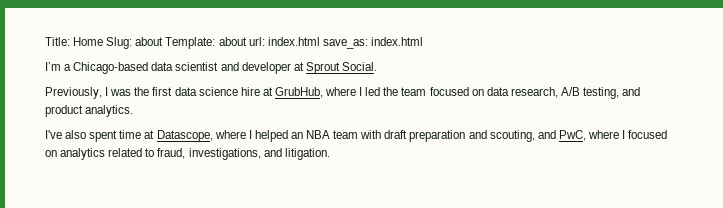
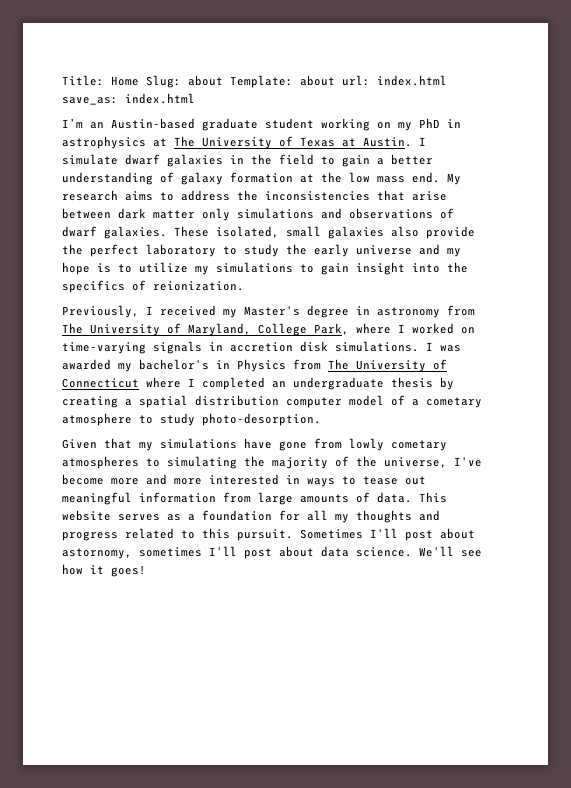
[64,62,377,74] [45,87,641,99] [45,105,134,117] [45,130,668,142] [45,148,330,160] a Chicago-based data scientist and developer at Sprout Social. // Previously, I was the first data science hire at GrubHub, where I led the team focused on data research, A/B testing, and product analytics. // I've also spent time at Datascope, where I helped an NBA team with draft preparation and scouting, and PwC, where I focused on analytics related to fraud, investigations, and litigation. -> [90,118,461,131] [62,136,426,149] [62,154,433,167] [62,172,461,185] [62,190,447,201] [62,208,454,221] [62,226,475,239] [62,244,461,257] [62,262,468,275] [62,280,244,293] [62,305,475,318] [62,323,475,336] [62,341,461,354] [62,359,447,372] [62,377,454,390] [62,395,482,408] [62,413,321,426] [62,438,447,451] [62,456,482,469] [62,474,426,487] [62,492,447,505] [62,510,440,523] [62,528,475,541] [62,546,482,559] [62,564,146,577] an Austin-based graduate student working on my PhD in astrophysics at The University of Texas at Austin. I simulate dwarf galaxies in the field to gain a better understanding of galaxy formation at the low mass end. My research aims to address the inconsistencies that arise between dark matter only simulations and observations of dwarf galaxies. These isolated, small galaxies also provide the perfect laboratory to study the early universe and my hope is to utilize my simulations to gain insight into the specifics of reionization. // Previously, I received my Master's degree in astronomy from The University of Maryland, College Park, where I worked on time-varying signals in accretion disk simulations. I was awarded my bachelor's in Physics from The University of Connecticut where I completed an undergraduate thesis by creating a spatial distribution computer model of a cometary atmosphere to study photo-desorption. // Given that my simulations have gone from lowly cometary atmospheres to simulating the majority of the universe, I've become more and more interested in ways to tease out meaningful information from large amounts of data. This website serves as a foundation for all my thoughts and progress related to this pursuit. Sometimes I'll post about astornomy, sometimes I'll post about data science. We'll see how it goes!

